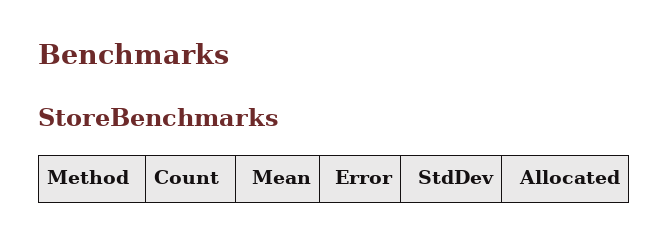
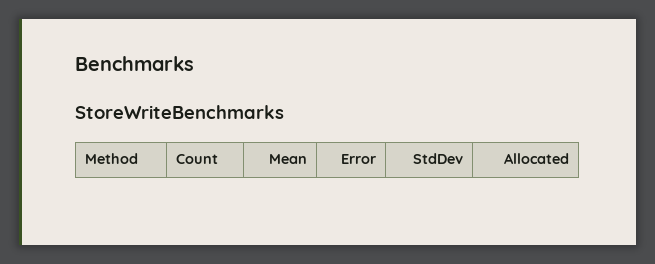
[38,108,279,126] StoreBenchmarks -> [75,105,284,119] StoreWriteBenchmarks

